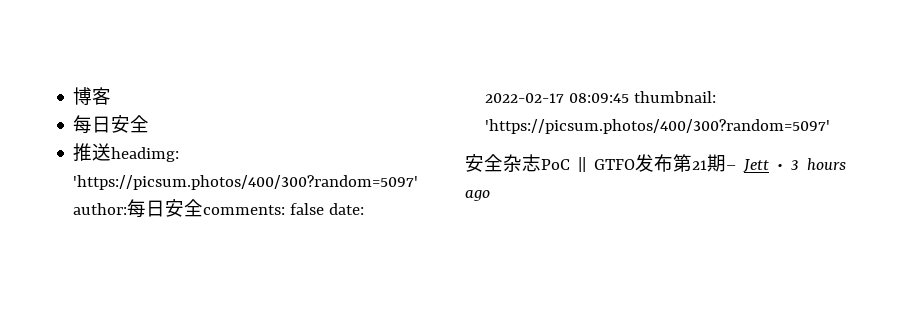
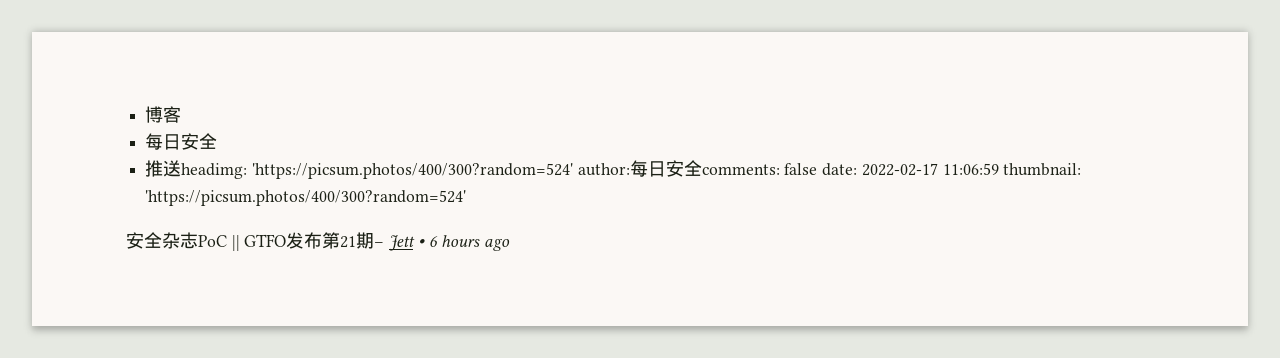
[73,175,419,190] 'https://picsum.photos/400/300?random=5097' -> [251,163,573,179] 'https://picsum.photos/400/300?random=524'
[569,91,717,103] [485,119,831,134] 08:09:45 thumbnail: 'https://picsum.photos/400/300?random=5097' -> [942,163,1082,176] [145,190,467,206] 11:06:59 thumbnail: 'https://picsum.photos/400/300?random=524'
[791,160,799,170] 3 -> [428,236,438,247] 6

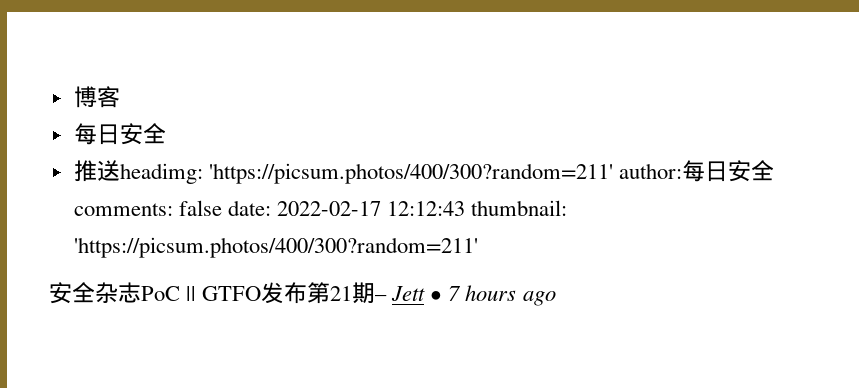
[251,163,573,179] 'https://picsum.photos/400/300?random=524' -> [208,163,613,184] 'https://picsum.photos/400/300?random=211'
[942,163,1082,176] [145,190,467,206] 11:06:59 thumbnail: 'https://picsum.photos/400/300?random=524' -> [387,200,568,216] [73,237,478,258] 12:12:43 thumbnail: 'https://picsum.photos/400/300?random=211'
[428,236,438,247] 6 -> [448,286,462,301] 7

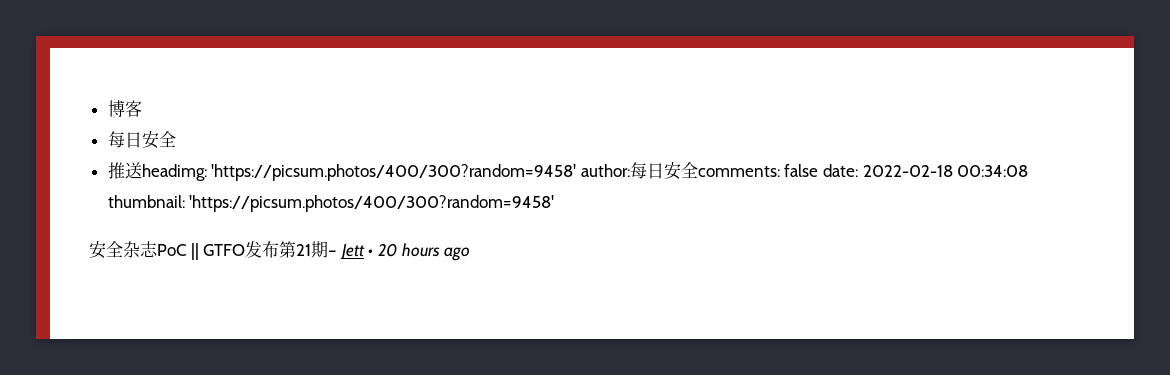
[208,163,613,184] 'https://picsum.photos/400/300?random=211' -> [211,164,577,181] 'https://picsum.photos/400/300?random=9458'
[276,200,568,216] [73,237,478,258] 2022-02-17 12:12:43 thumbnail: 'https://picsum.photos/400/300?random=211' -> [862,165,1029,177] [107,195,555,212] 2022-02-18 00:34:08 thumbnail: 'https://picsum.photos/400/300?random=9458'
[448,286,462,301] 7 -> [377,243,397,257] 20

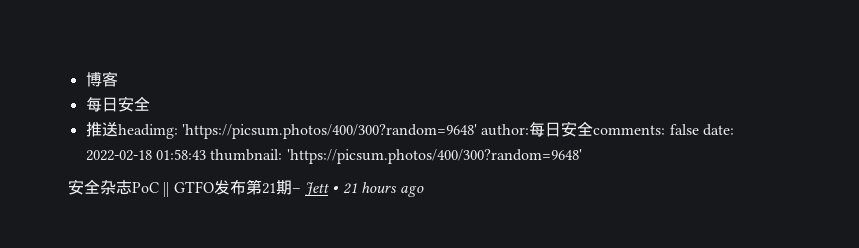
[211,164,577,181] 'https://picsum.photos/400/300?random=9458' -> [181,124,477,139] 'https://picsum.photos/400/300?random=9648'
[957,165,1029,177] [107,195,555,212] 00:34:08 thumbnail: 'https://picsum.photos/400/300?random=9458' -> [155,149,582,164] 01:58:43 thumbnail: 'https://picsum.photos/400/300?random=9648'
[377,243,397,257] 20 -> [342,183,357,194] 21

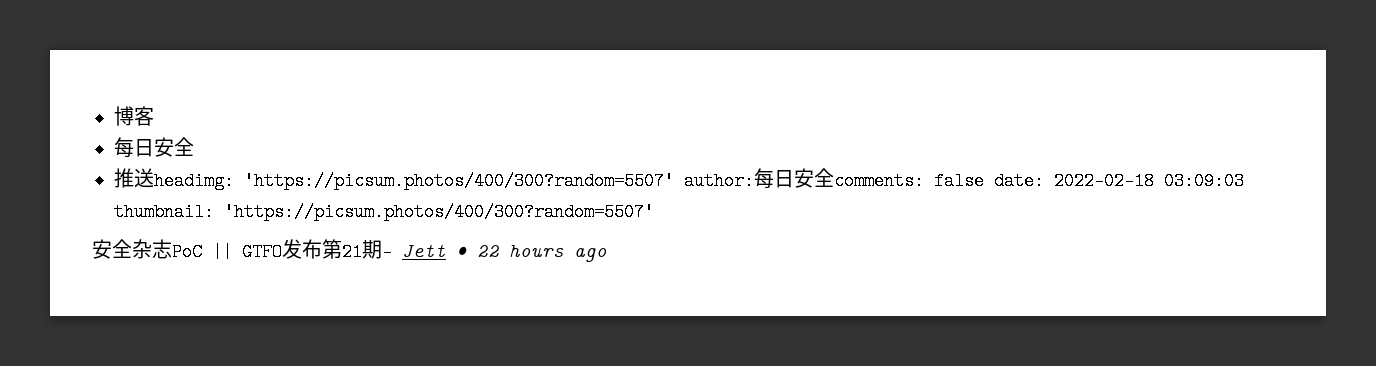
[181,124,477,139] 'https://picsum.photos/400/300?random=9648' -> [244,172,674,190] 'https://picsum.photos/400/300?random=5507'
[155,149,582,164] 01:58:43 thumbnail: 'https://picsum.photos/400/300?random=9648' -> [1164,172,1244,190] [114,203,654,221] 03:09:03 thumbnail: 'https://picsum.photos/400/300?random=5507'
[342,183,357,194] 21 -> [477,245,499,257] 22

